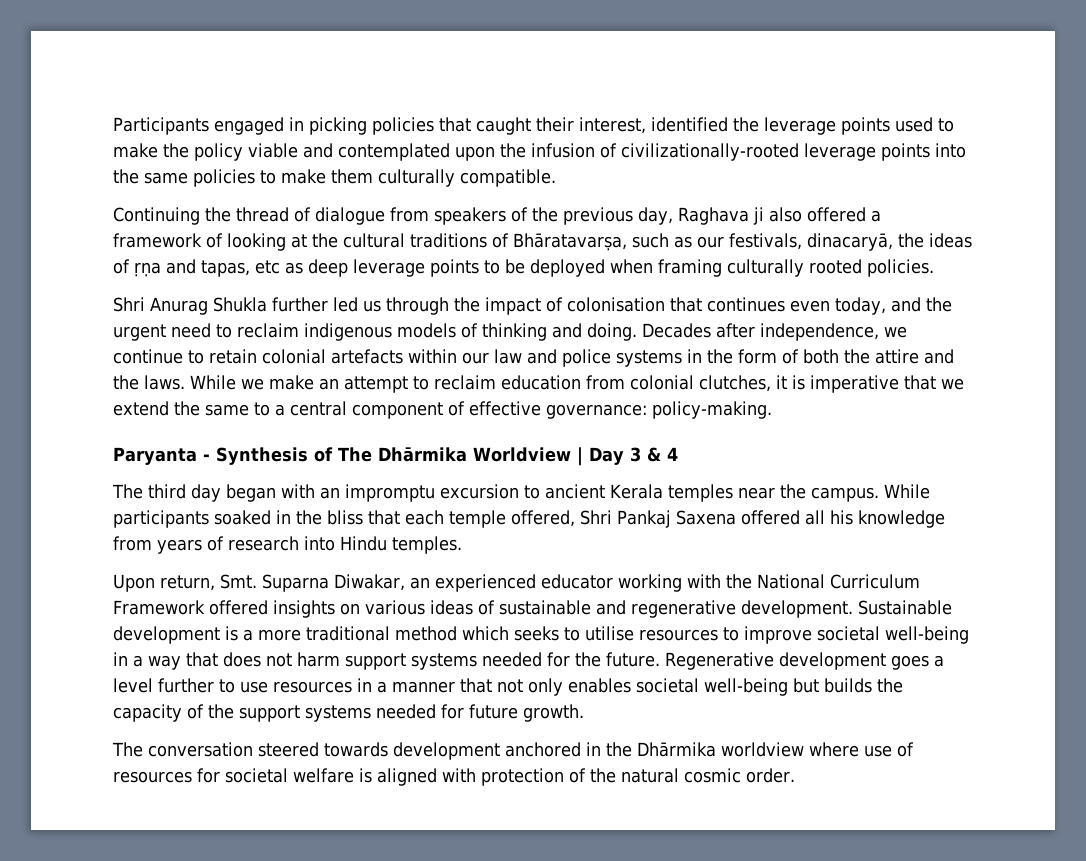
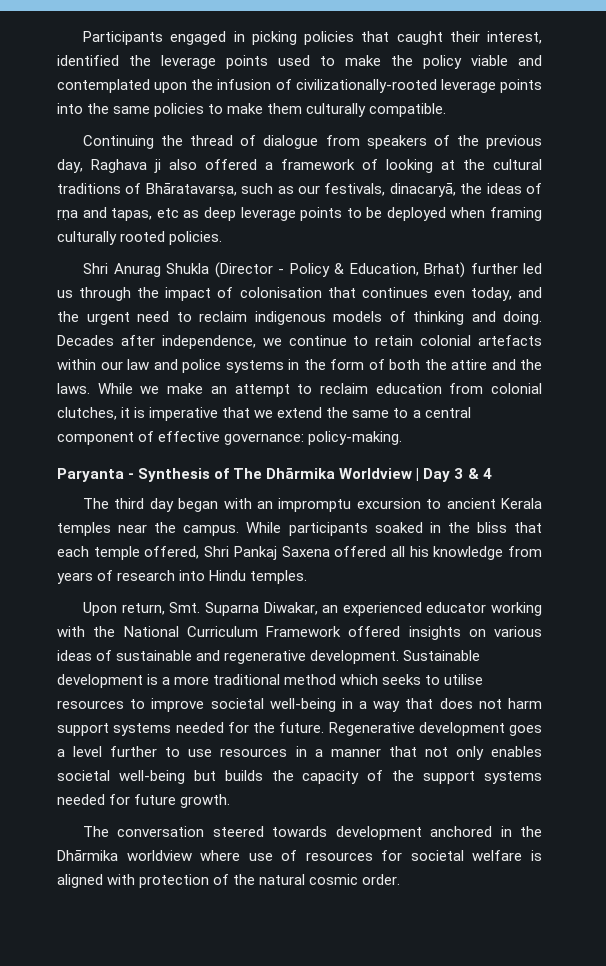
(267, 304) none -> [214,262,466,278] (Director - Policy & Education, Bṛhat)

